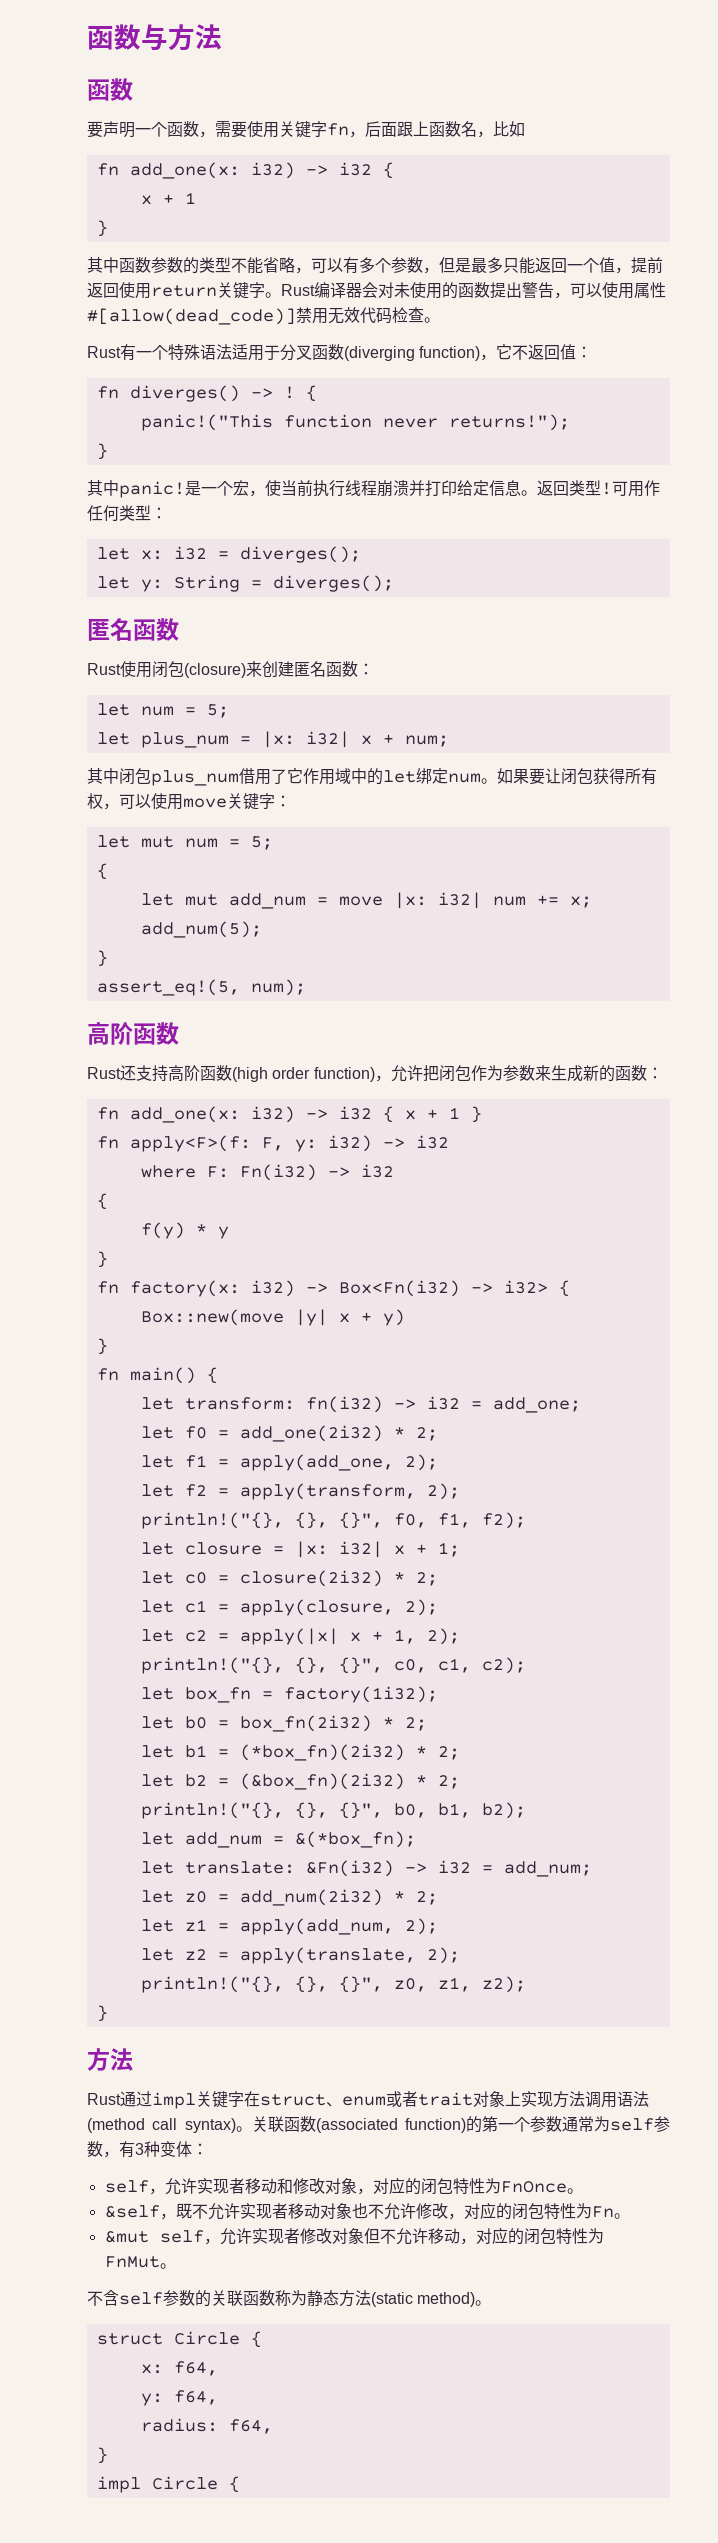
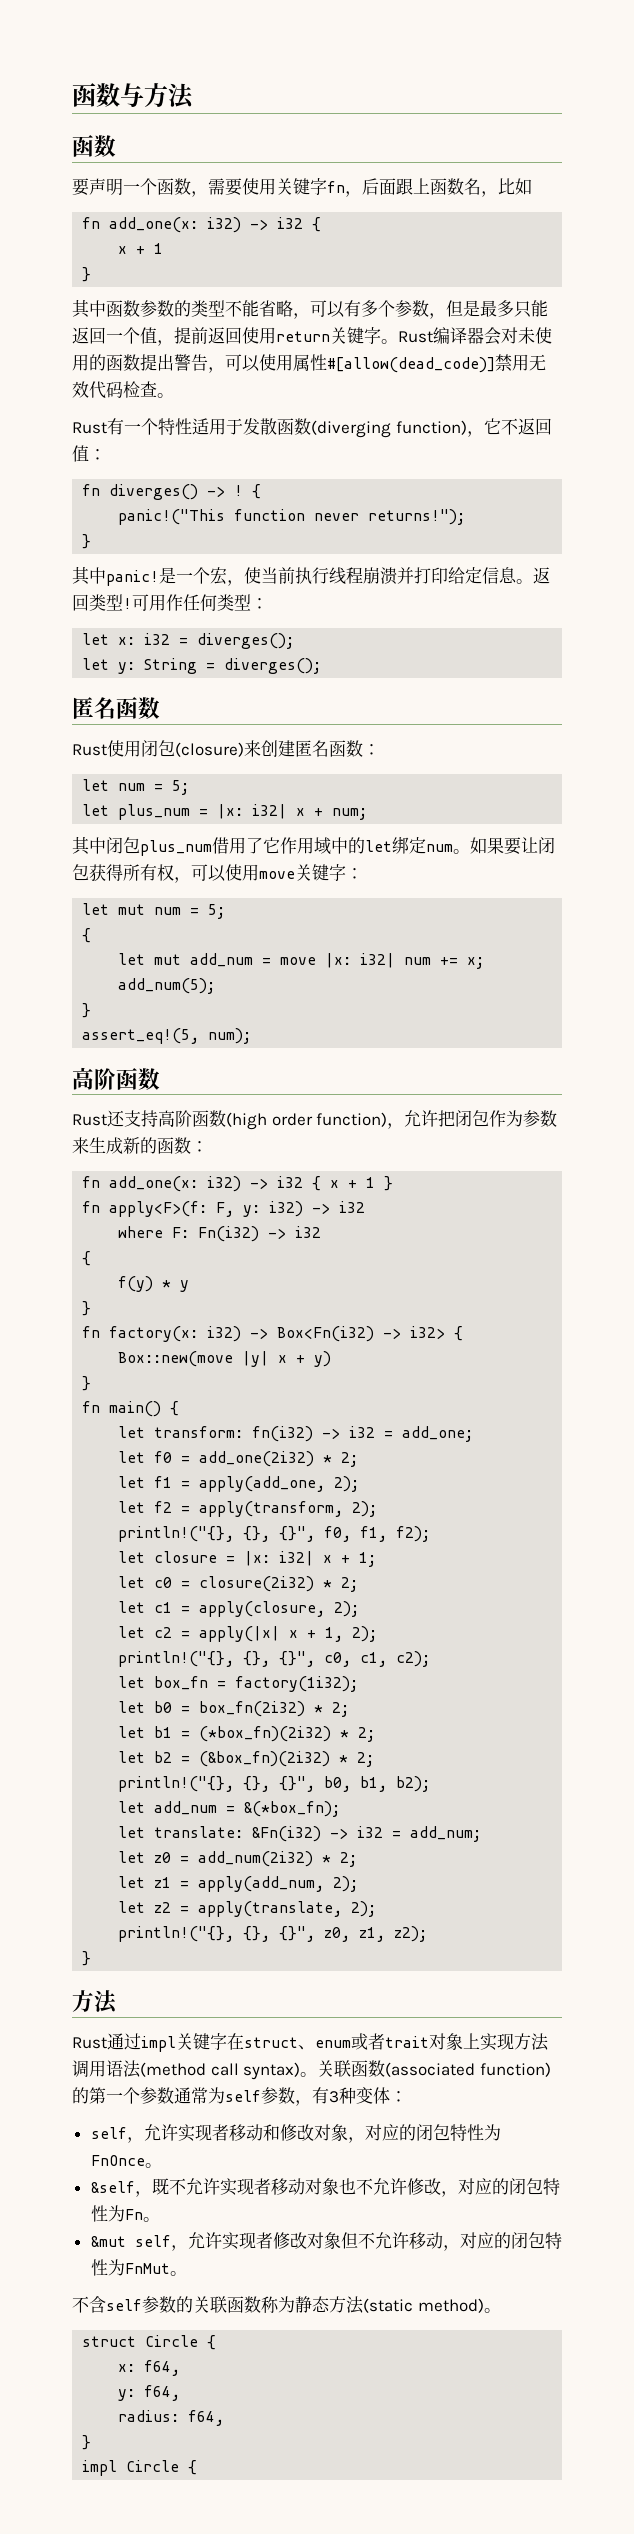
[184,344,312,361] 殊语法适用于分叉 -> [175,418,277,435] 性适用于发散

